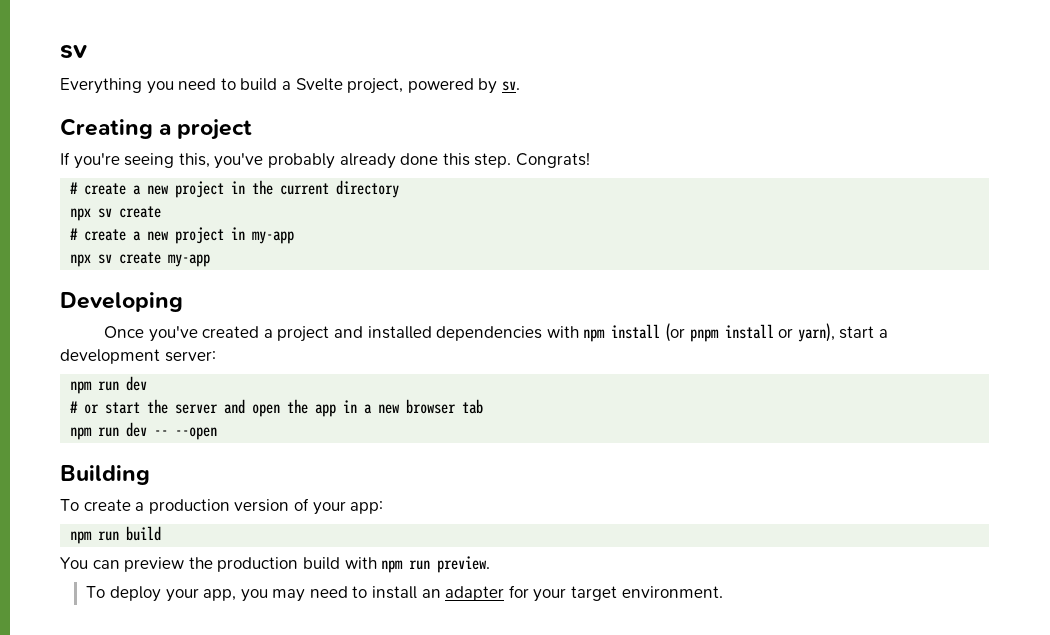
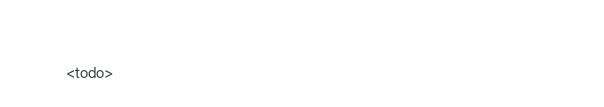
[60,45,87,59] [60,78,520,94] [60,118,253,140] [60,152,590,169] [70,180,400,198] [70,206,162,221] [70,227,295,244] [70,252,211,267] [60,292,183,312] [104,323,888,342] [60,349,216,364] [70,376,148,394] [70,399,484,417] [70,422,218,440] [60,465,150,485] [60,498,384,515] [70,526,162,544] [60,556,491,573] [86,585,723,602] sv // Everything you need to build a Svelte project, powered by sv. // Creating a project // If you're seeing this, you've probably already done this step. Congrats! // # create a new project in the current directory // npx sv create // # create a new project in my-app // npx sv create my-app // Developing // Once you've created a project and installed dependencies with npm install (or pnpm install or yarn), start a development server: // npm run dev // # or start the server and open the app in a new browser tab // npm run dev -- --open // Building // To create a production version of your app: // npm run build // You can preview the production build with npm run preview. // To deploy your app, you may need to install an adapter for your target environment. -> [66,67,113,78] <todo>

